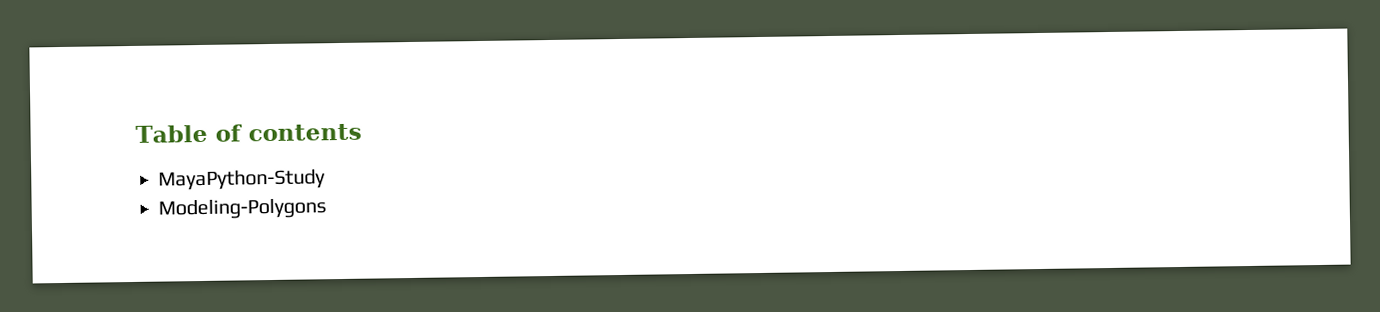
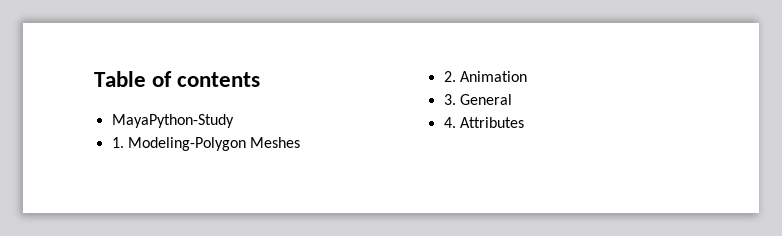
[158,198,327,220] Modeling-Polygons -> [111,137,301,151] [443,71,527,82] [443,94,512,105] [443,117,524,128] 1. Modeling-Polygon Meshes // 2. Animation // 3. General // 4. Attributes

